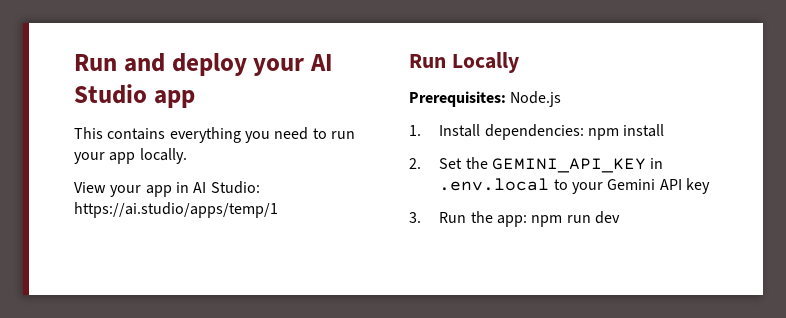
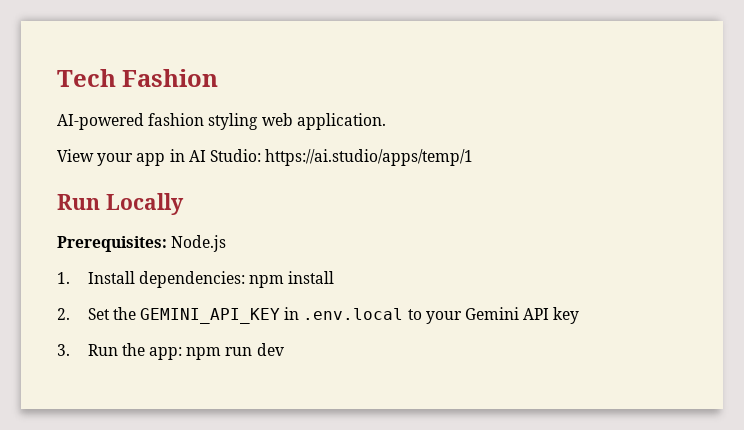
[74,53,333,76] [74,84,195,108] [74,127,355,143] [74,148,187,164] Run and deploy your AI Studio app // This contains everything you need to run your app locally. -> [57,69,219,87] [57,113,386,130] Tech Fashion // AI-powered fashion styling web application.

